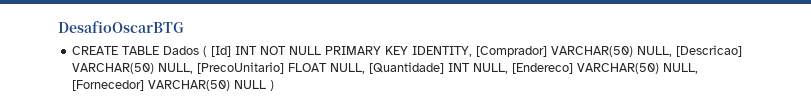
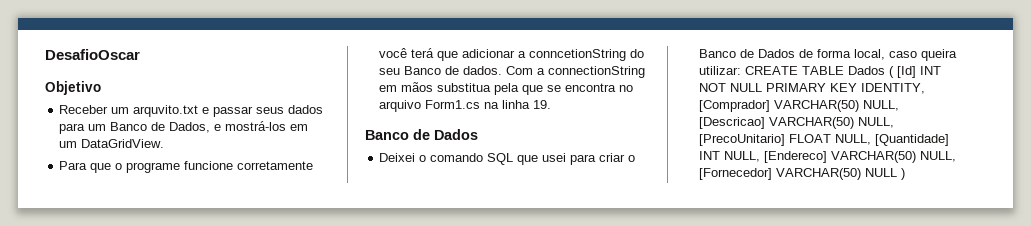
[58,21,184,33] DesafioOscarBTG // -> [45,49,140,60] [45,81,101,95] [59,105,324,117] [59,121,309,134] [59,139,165,148] [59,161,314,173] [379,48,645,61] [379,66,646,78] [379,82,634,95] [379,100,552,112] [365,129,478,140] [379,153,636,165] [699,49,958,61] [699,66,742,75] DesafioOscar // Objetivo // Receber um arquvito.txt e passar seus dados para um Banco de Dados, e mostrá-los em um DataGridView. // Para que o programe funcione corretamente você terá que adicionar a conncetionString do seu Banco de dados. Com a connectionString em mãos substitua pela que se encontra no arquivo Form1.cs na linha 19. // Banco de Dados // Deixei o comando SQL que usei para criar o Banco de Dados de forma local, caso queira utilizar:

